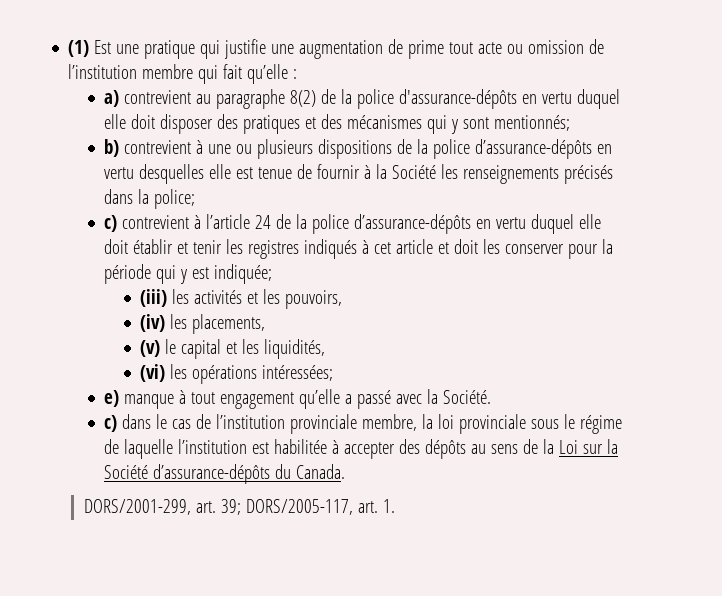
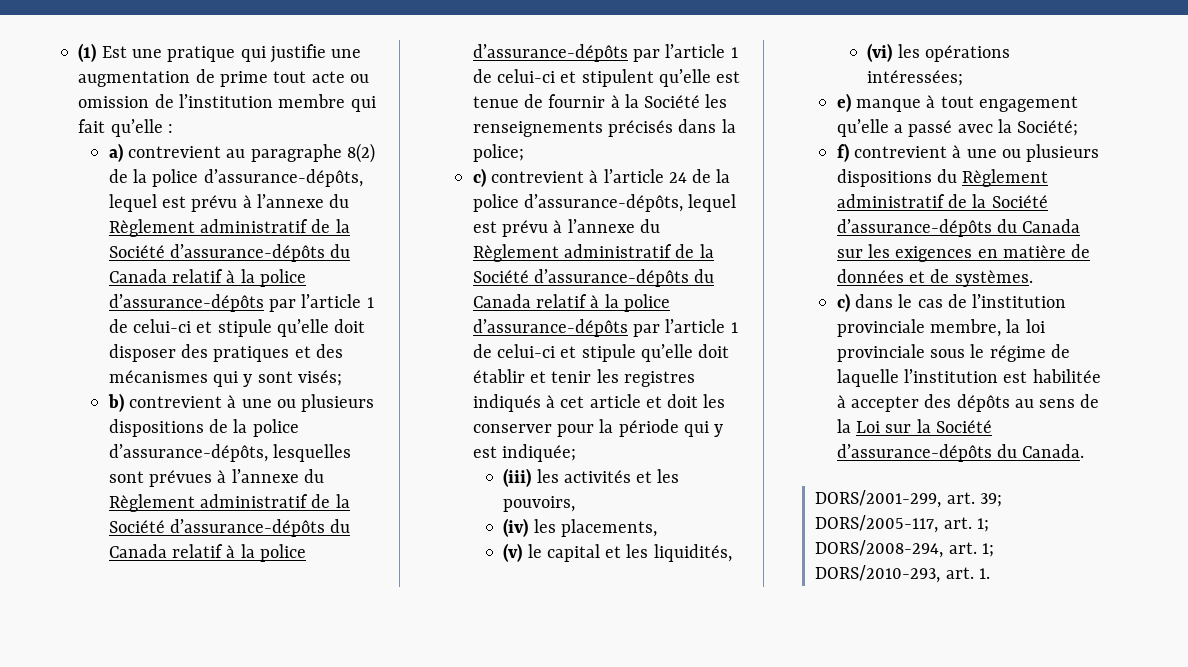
[399,89,621,109] [104,114,127,129] d'assurance-dépôts en vertu duquel elle -> [203,169,363,187] [108,194,350,212] [108,219,350,237] [108,244,351,262] [108,269,306,287] [108,294,374,312] [108,319,329,337] d’assurance-dépôts, lequel est prévu à l’annexe du Règlement administratif de la Société d’assurance-dépôts du Canada relatif à la police d’assurance-dépôts par l’article 1 de celui-ci et stipule qu’elle
[494,115,571,131] mentionnés; -> [297,370,342,386] visés;
[475,139,613,159] [104,164,232,184] d’assurance-dépôts en vertu desquelles elle -> [108,444,352,462] [108,469,324,487] [108,494,350,512] [108,519,351,537] [108,544,306,562] [472,44,738,62] [472,69,711,87] d’assurance-dépôts, lesquelles sont prévues à l’annexe du Règlement administratif de la Société d’assurance-dépôts du Canada relatif à la police d’assurance-dépôts par l’article 1 de celui-ci et stipulent qu’elle
[354,214,602,234] d’assurance-dépôts en vertu duquel elle -> [524,194,737,212] [472,219,660,237] [472,244,714,262] [472,269,715,287] [472,294,670,312] [472,319,738,337] [472,344,693,362] d’assurance-dépôts, lequel est prévu à l’annexe du Règlement administratif de la Société d’assurance-dépôts du Canada relatif à la police d’assurance-dépôts par l’article 1 de celui-ci et stipule qu’elle
[443,390,492,404] Société. -> [1017,120,1079,136] [836,143,1100,162] [836,169,1049,187] [836,194,1048,208] [836,219,1081,237] [836,244,1091,262] [836,269,1033,287] Société; // f) contrevient à une ou plusieurs dispositions du Règlement administratif de la Société d’assurance-dépôts du Canada sur les exigences en matière de données et de systèmes.
(378, 507) none -> [976,518,989,532] [815,540,994,558] [815,565,974,583] 1; DORS/2008-294, art. 1; DORS/2010-293, art.

